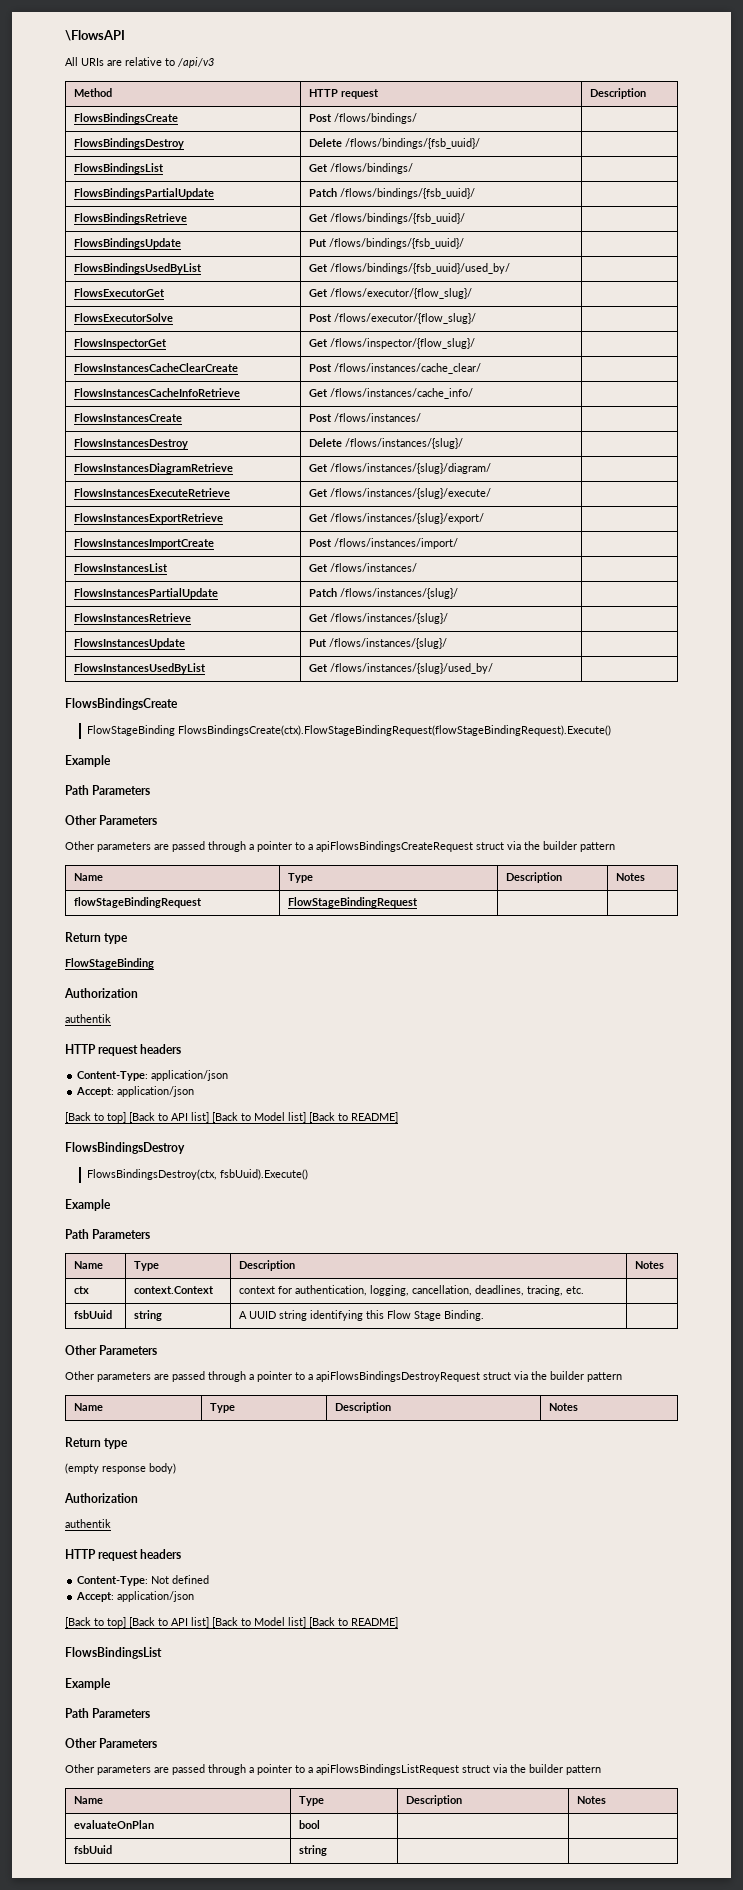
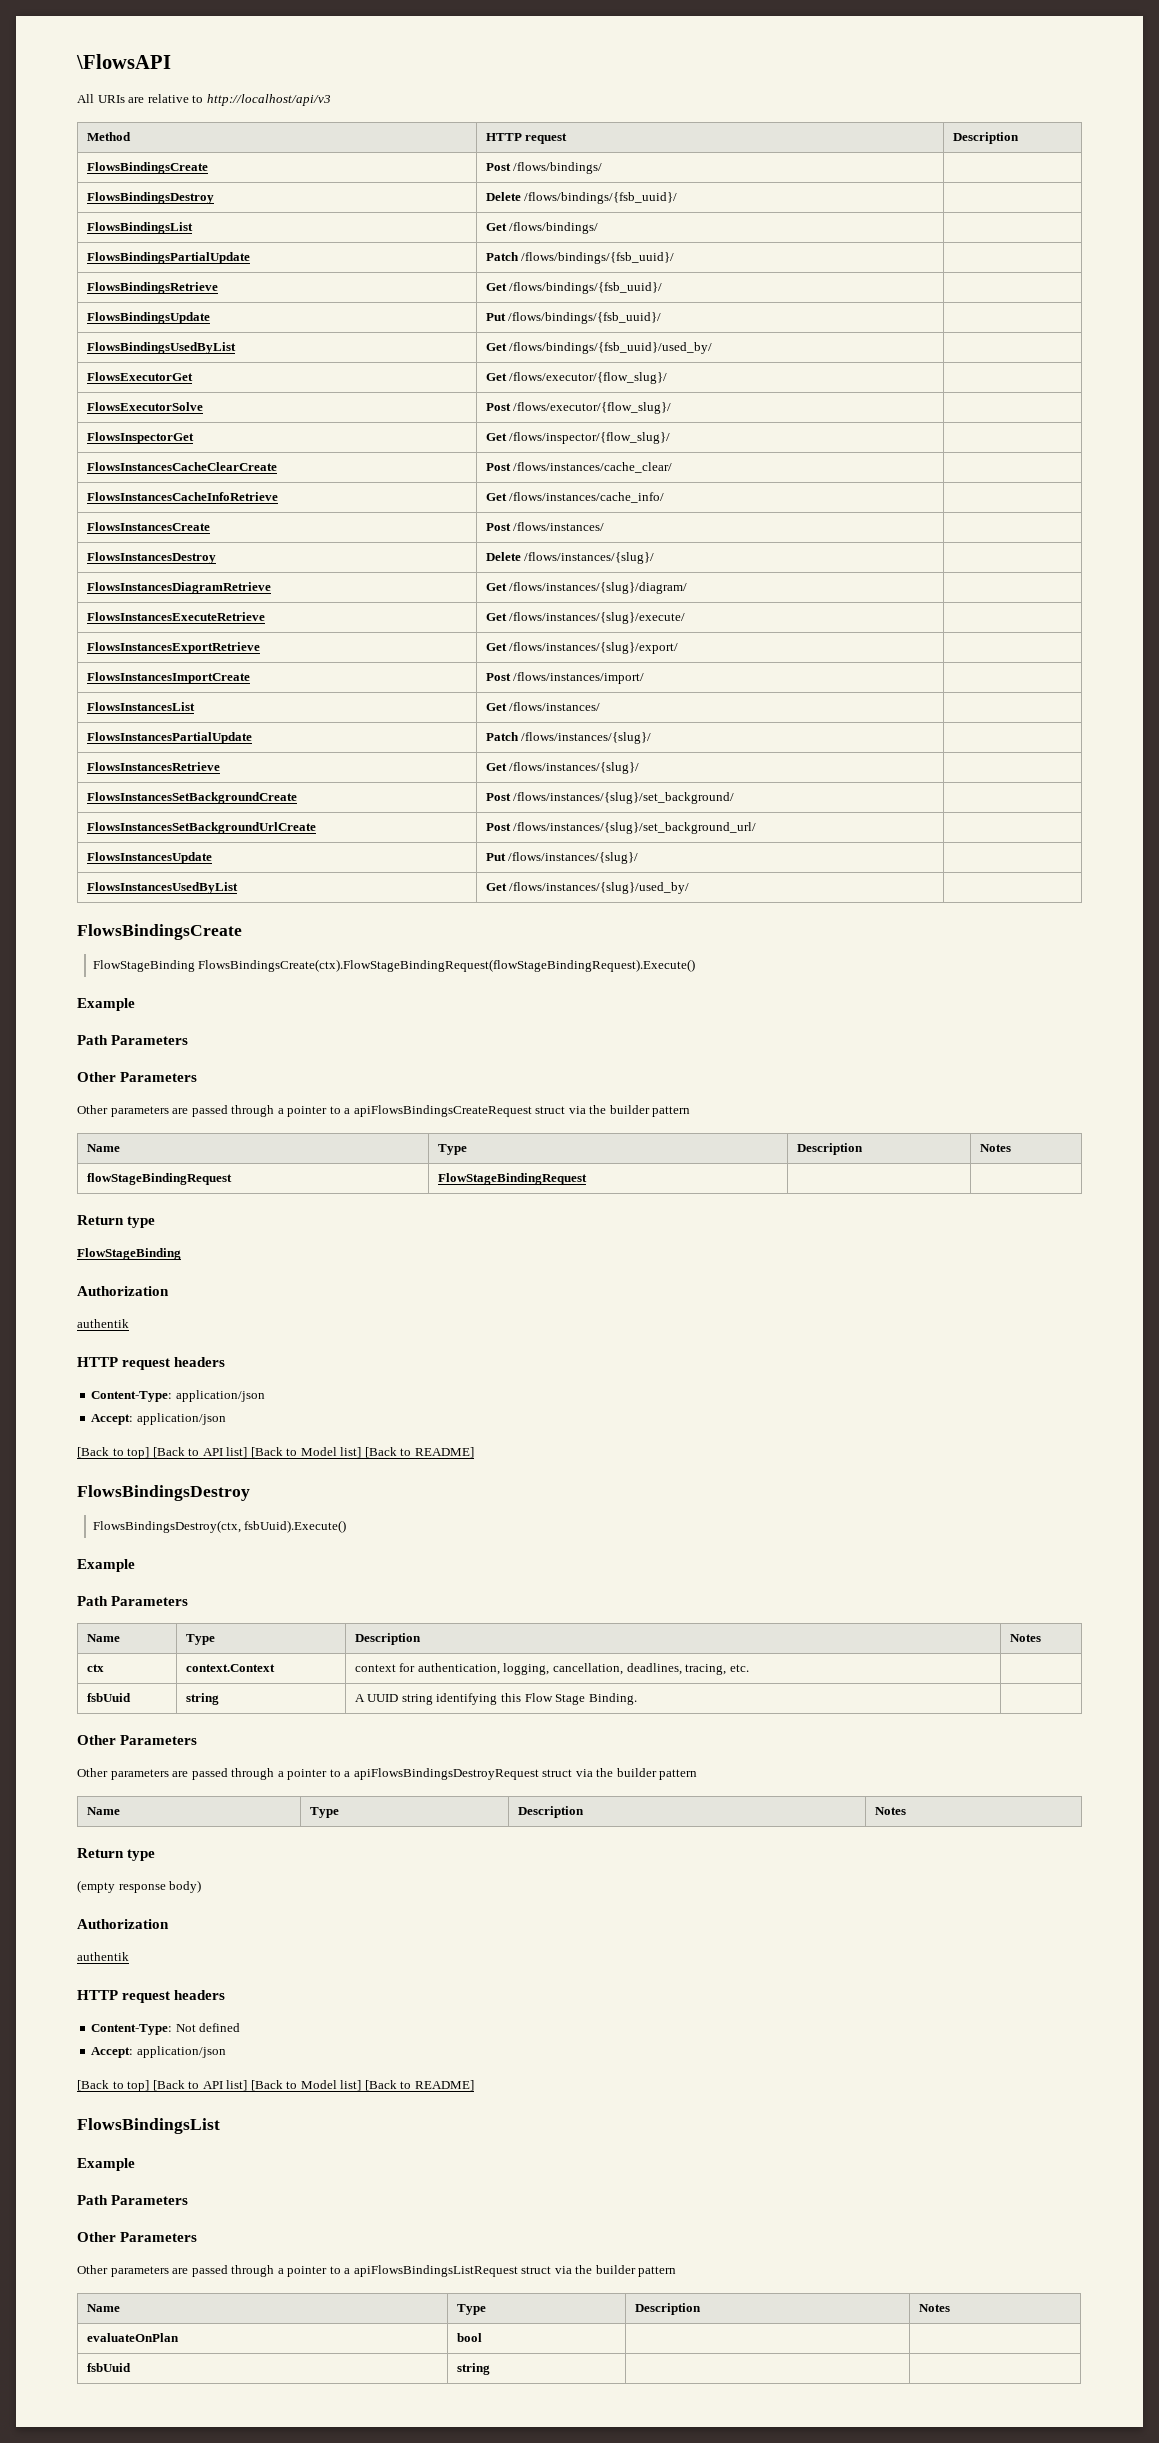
[177,57,214,68] /api/v3 -> [206,94,331,106] http://localhost/api/v3
(448, 618) none -> [86,792,297,804] [485,792,735,804] [86,822,316,834] [485,822,757,834] // FlowsInstancesSetBackgroundCreate | Post /flows/instances/{slug}/set_background/ | // FlowsInstancesSetBackgroundUrlCreate | Post /flows/instances/{slug}/set_background_url/ |

